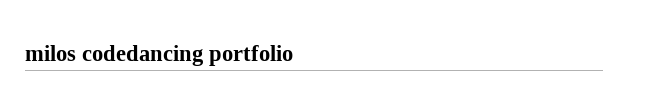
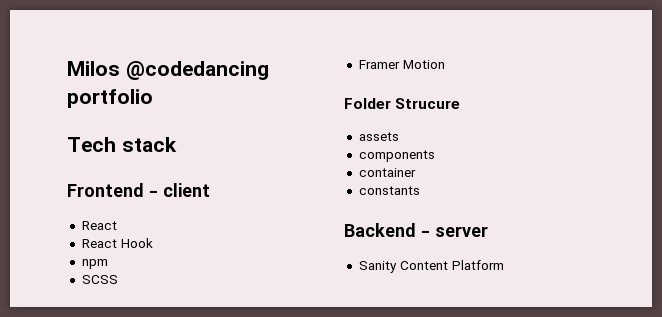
[25,45,205,66] milos codedancing -> [67,61,269,80] Milos @codedancing
(294, 55) none -> [67,137,177,152] [67,183,210,197] [81,221,117,230] [81,238,153,248] [81,259,108,269] [81,275,118,284] [358,60,445,69] [344,98,461,109] [358,132,399,141] [358,150,435,162] [358,168,416,177] [358,186,420,195] [344,223,488,237] [358,260,504,273] // Tech stack // Frontend - client // React // React Hook // npm // SCSS // Framer Motion // Folder Strucure // assets // components // container // constants // Backend - server // Sanity Content Platform

